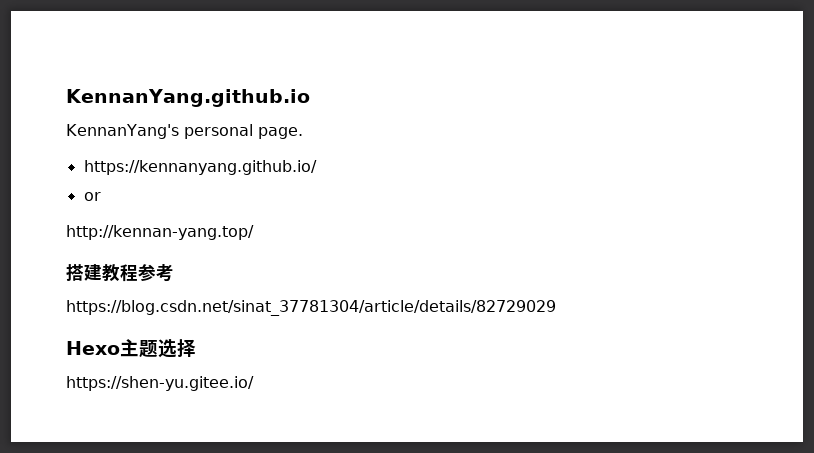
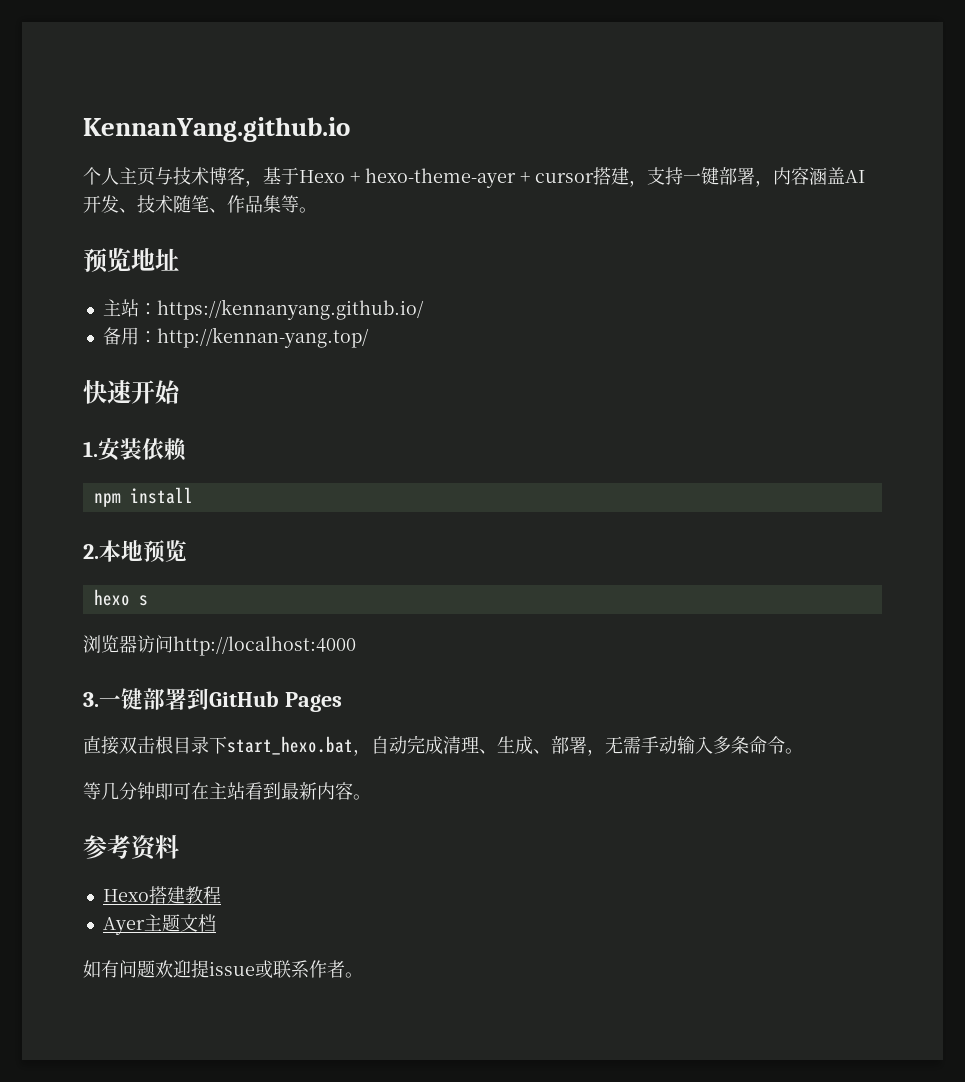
[66,124,303,139] KennanYang's personal page. // -> [83,167,865,188] [83,195,317,213] [83,248,179,273] [102,299,157,317] 个人主页与技术博客，基于Hexo + hexo-theme-ayer + cursor搭建，支持一键部署，内容涵盖AI开发、技术随笔、作品集等。 // 预览地址 // 主站：
[83,192,101,201] or // -> [102,327,157,345] 备用：
[66,264,174,282] [66,300,556,316] [66,339,196,358] [66,376,254,391] 搭建教程参考 // https://blog.csdn.net/sinat_37781304/article/details/82729029 // Hexo主题选择 // https://shen-yu.gitee.io/ -> [83,380,181,404] [83,438,187,461] [93,487,193,507] [83,540,187,563] [93,589,148,606] [83,635,356,656] [83,688,342,712] [83,735,803,756] [83,782,371,800] [83,835,179,861] [102,886,221,904] [102,914,216,935] [83,960,363,978] 快速开始 // 1.安装依赖 // npm install // 2.本地预览 // hexo s // 浏览器访问http://localhost:4000 // 3.一键部署到GitHub Pages // 直接双击根目录下start_hexo.bat，自动完成清理、生成、部署，无需手动输入多条命令。 // 等几分钟即可在主站看到最新内容。 // 参考资料 // Hexo搭建教程 // Ayer主题文档 // 如有问题欢迎提issue或联系作者。

